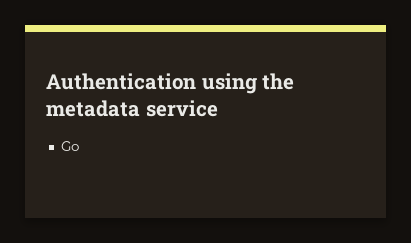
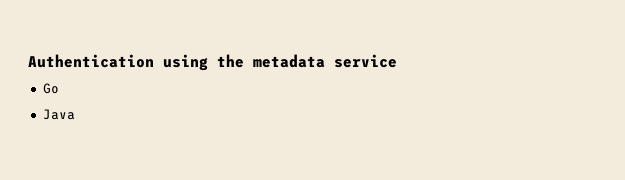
(79, 146) none -> [42,109,75,120] // Java

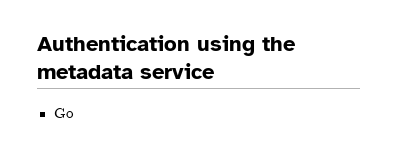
[42,109,75,120] // Java -> (74, 113) none

